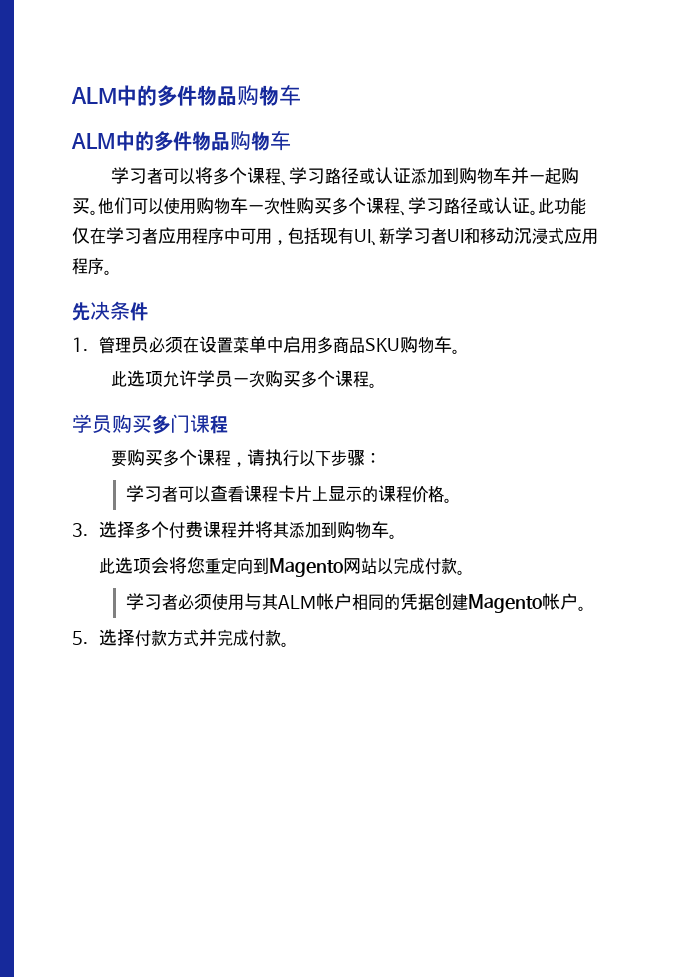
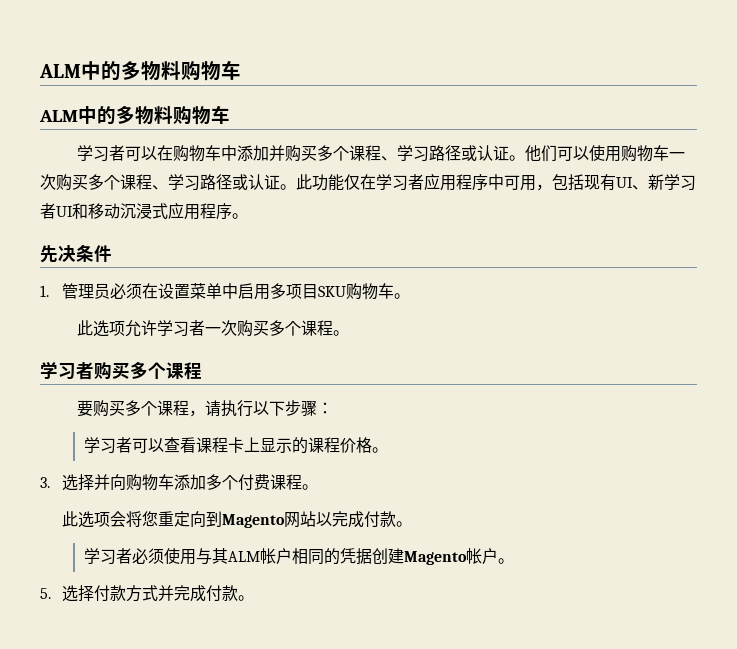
[71,85,237,107] ALM中的多件物品 -> [39,61,181,81] ALM中的多物料
[173,131,230,151] 件物品 -> [135,106,173,125] 物料
[194,167,579,186] [72,198,90,214] 将多个课程、学习路径或认证添加到购物车并一起购买 -> [156,145,509,162] 在购物车中添加并购买多个课程、学习路径或认证
[280,198,296,214] 性 -> (56, 182) none
[332,337,365,354] 商品 -> [286,284,319,299] 项目
[214,370,233,387] 员 -> [172,320,205,337] 习者
[92,414,190,434] 员购买多门 -> [58,361,166,380] 习者购买多个
[295,485,312,503] 片 -> (245, 445) none
[134,521,389,539] 多个付费课程并将其添加到购物车 -> [94,474,303,491] 并向购物车添加多个付费课程

